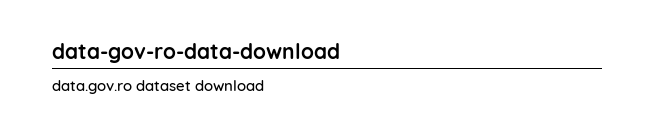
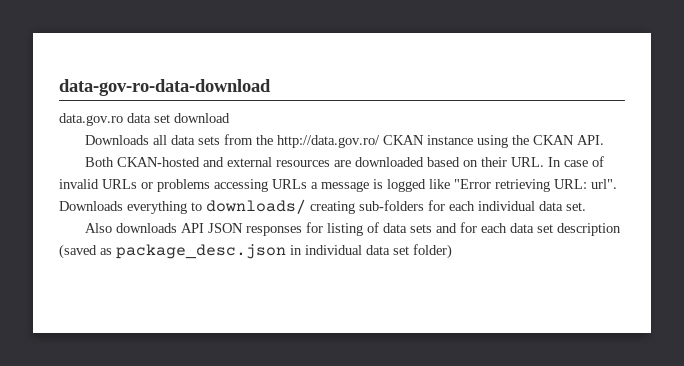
[136,80,192,91] dataset -> [127,113,170,123] data set
(265, 86) none -> [85,134,605,148] [85,156,605,167] [59,179,617,192] [59,199,586,214] [85,222,622,236] [59,244,452,259] // Downloads all data sets from the http://data.gov.ro/ CKAN instance using the CKAN API. // Both CKAN-hosted and external resources are downloaded based on their URL. In case of invalid URLs or problems accessing URLs a message is logged like "Error retrieving URL: url". Downloads everything to downloads/ creating sub-folders for each individual data set. // Also downloads API JSON responses for listing of data sets and for each data set description (saved as package_desc.json in individual data set folder)

